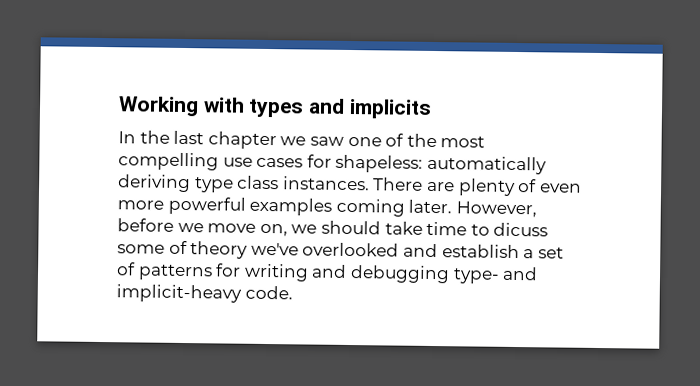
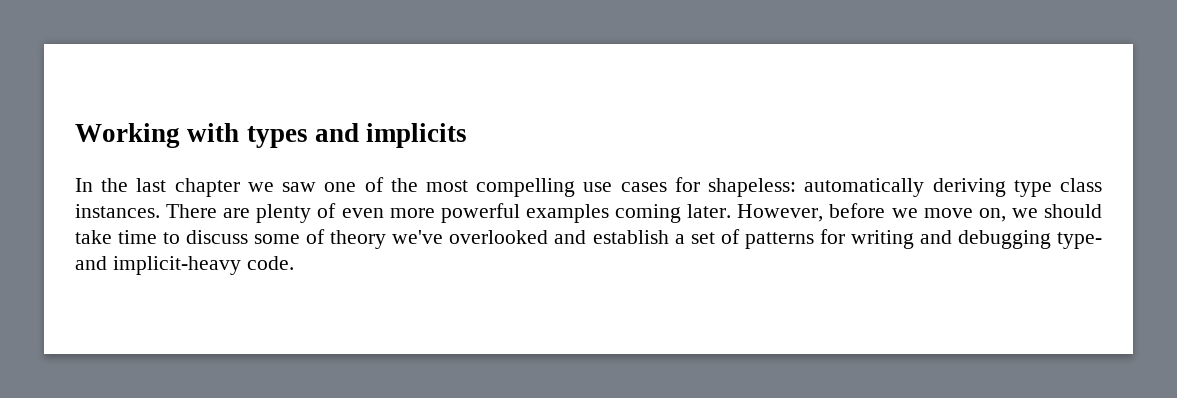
[493,222,549,237] dicuss -> [186,230,249,244] discuss

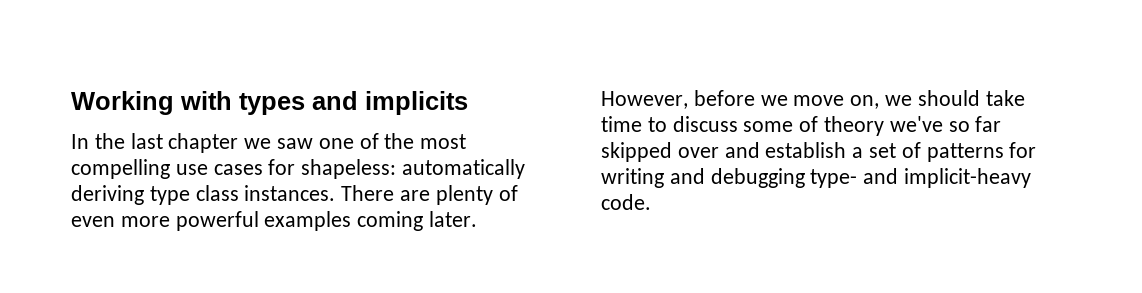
[449,230,549,244] overlooked -> [948,116,1002,132] [601,142,719,162] so far skipped over

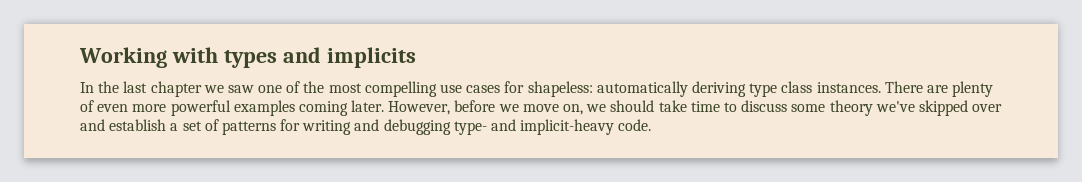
[799,116,819,132] of -> (826, 108) none
[948,116,1002,132] so far -> (915, 106) none

